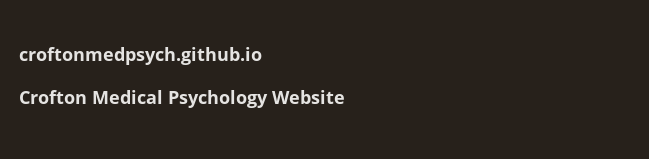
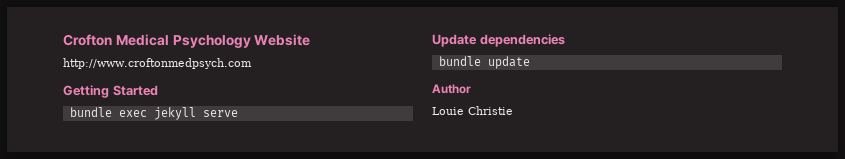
[19,47,262,65] croftonmedpsych.github.io // -> (63, 40) none
(345, 97) none -> [63,58,252,69] [63,85,158,98] [69,107,238,120] [432,34,565,47] [438,56,530,69] [432,84,471,94] [432,106,513,115] // http://www.croftonmedpsych.com // Getting Started // bundle exec jekyll serve // Update dependencies // bundle update // Author // Louie Christie

